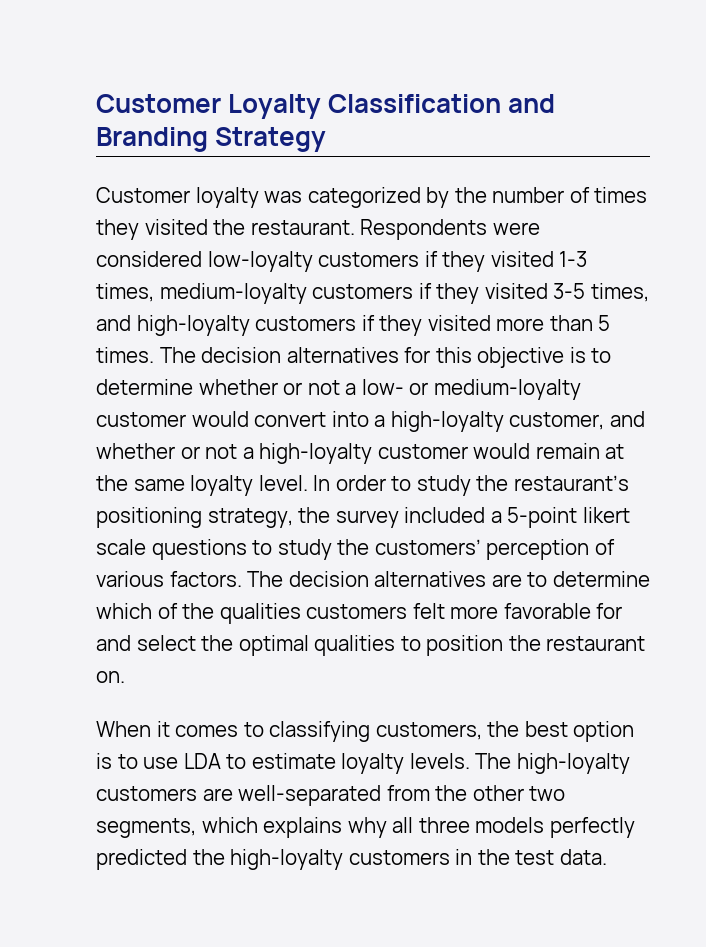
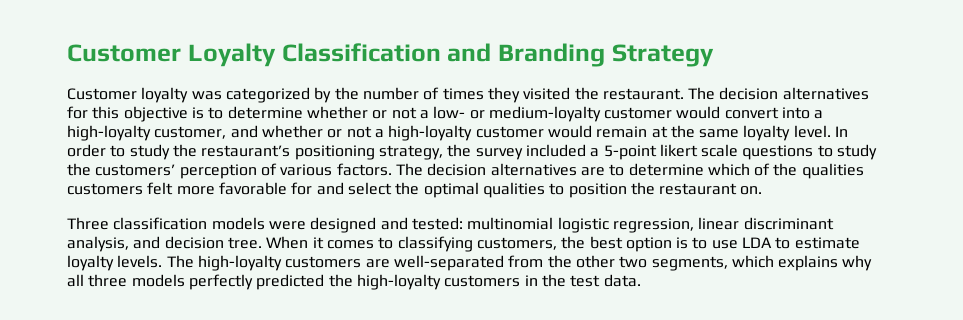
[360,219,540,240] [96,251,588,272] [96,283,649,304] [96,315,611,336] [96,347,154,363] Respondents were considered low-loyalty customers if they visited 1-3 times, medium-loyalty customers if they visited 3-5 times, and high-loyalty customers if they visited more than 5 times. -> (684, 94) none
(125, 677) none -> [67,217,834,233] [67,236,262,252] Three classification models were designed and tested: multinomial logistic regression, linear discriminant analysis, and decision tree.

